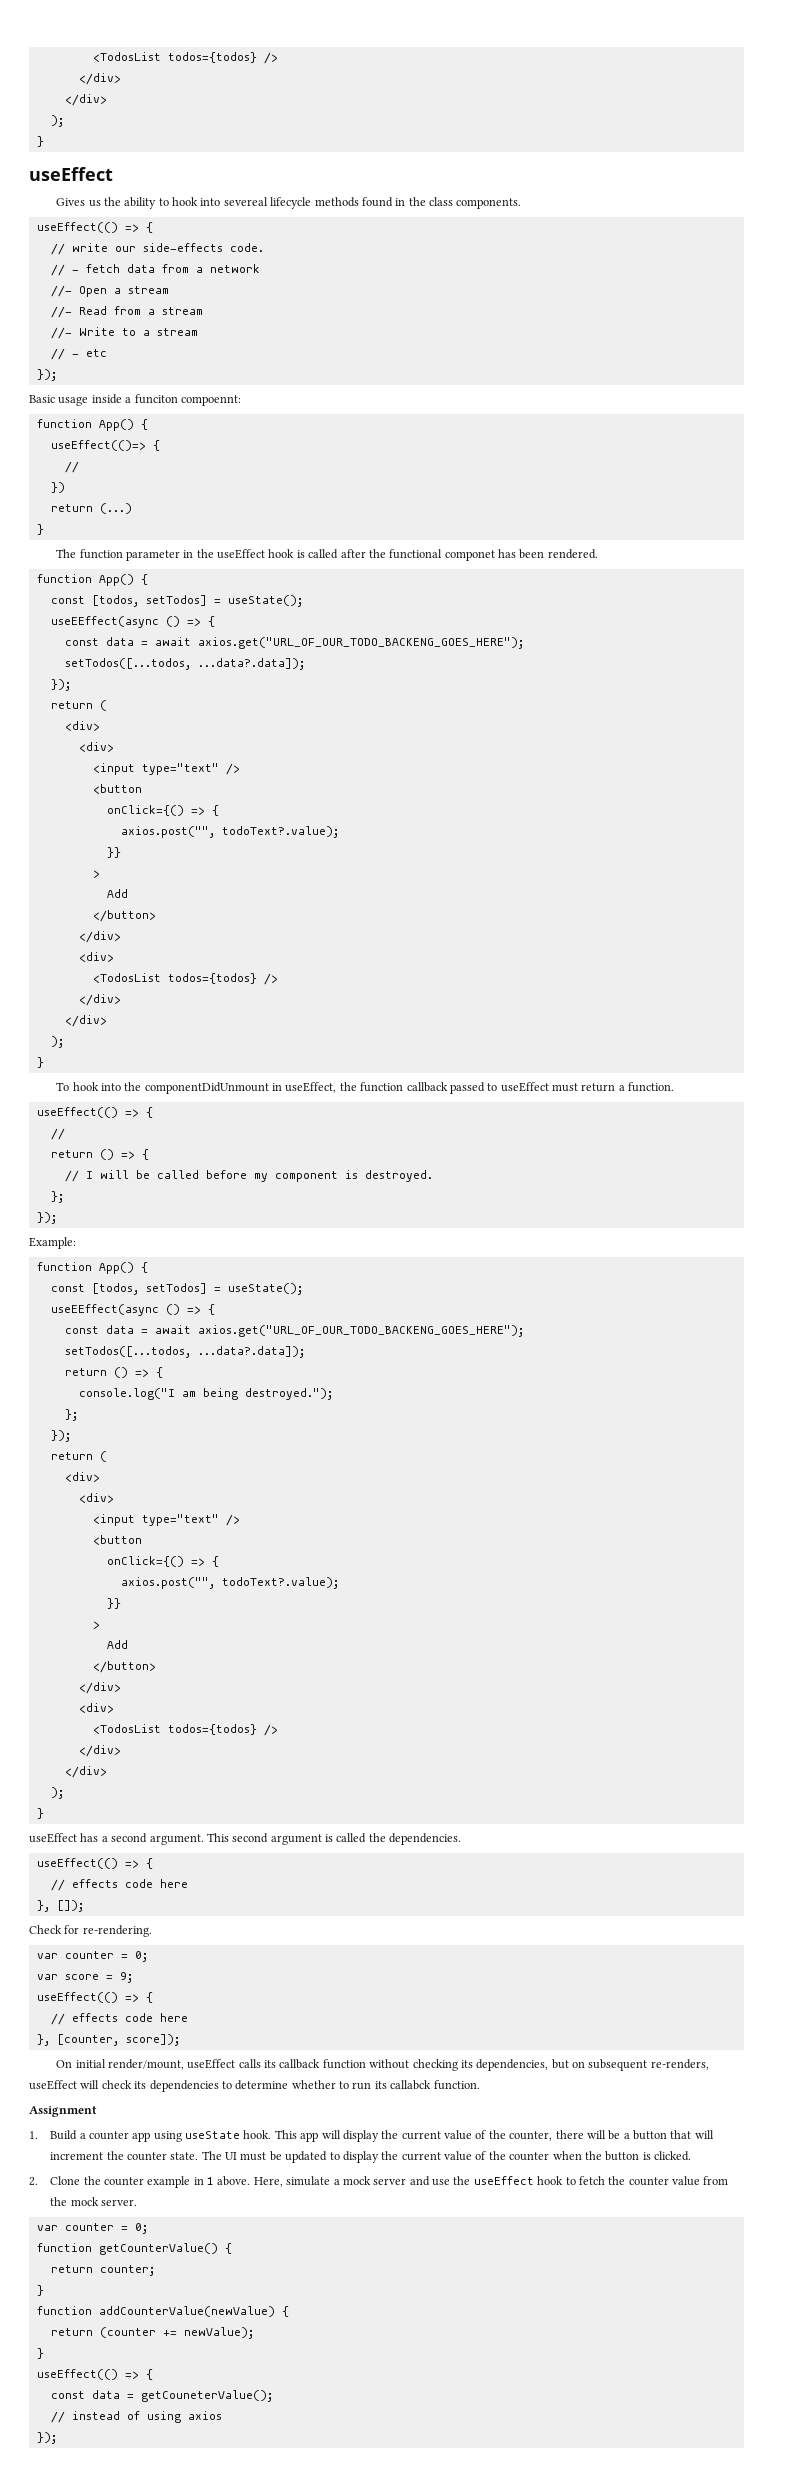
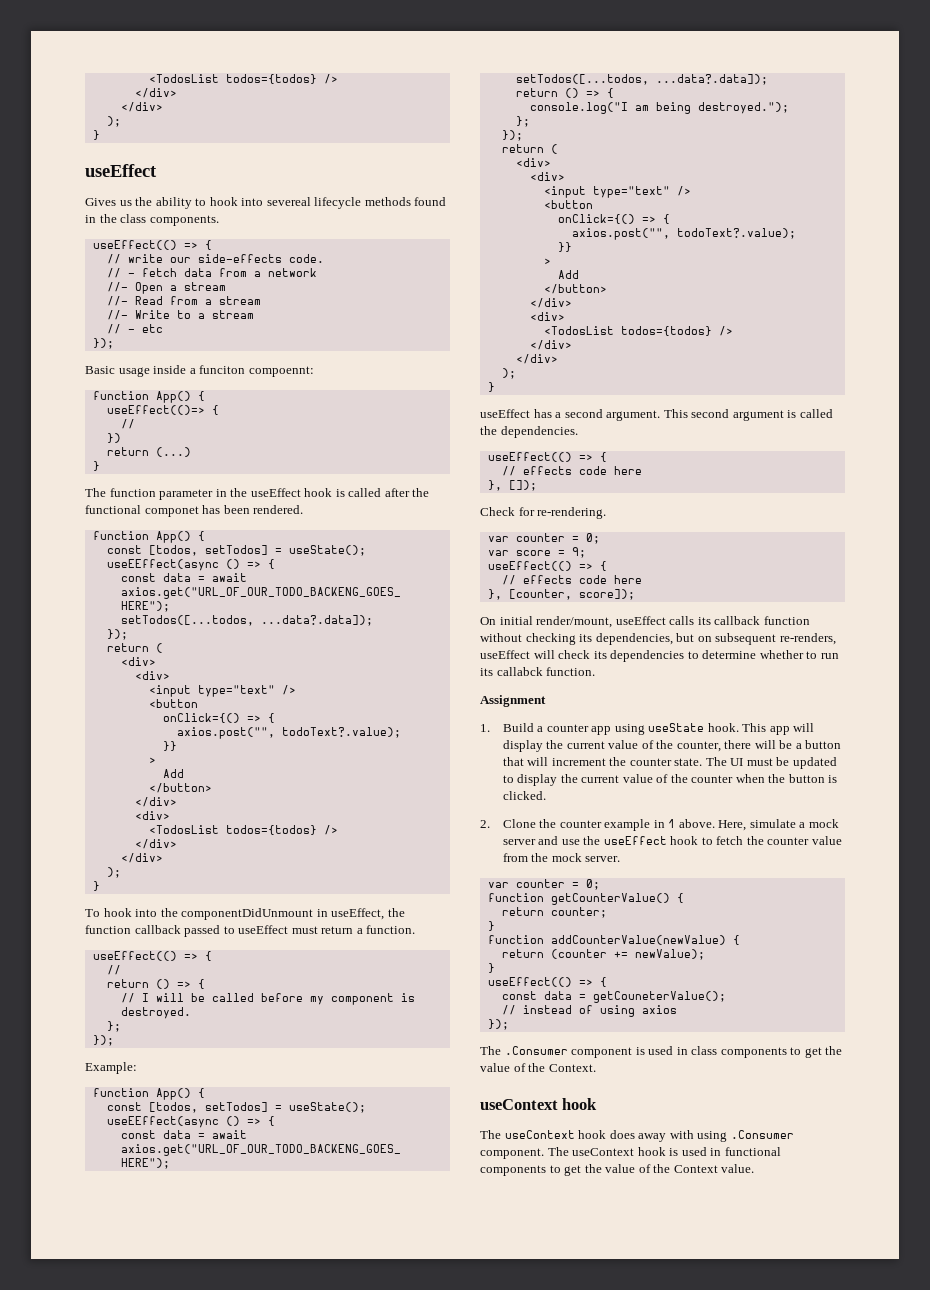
(57, 2438) none -> [480,1046,843,1058] [480,1063,596,1072] [480,1098,598,1110] [480,1130,794,1142] [480,1147,781,1159] [480,1164,755,1176] // The .Consumer component is used in class components to get the value of the Context. // useContext hook // The useContext hook does away with using .Consumer component. The useContext hook is used in functional components to get the value of the Context value.

